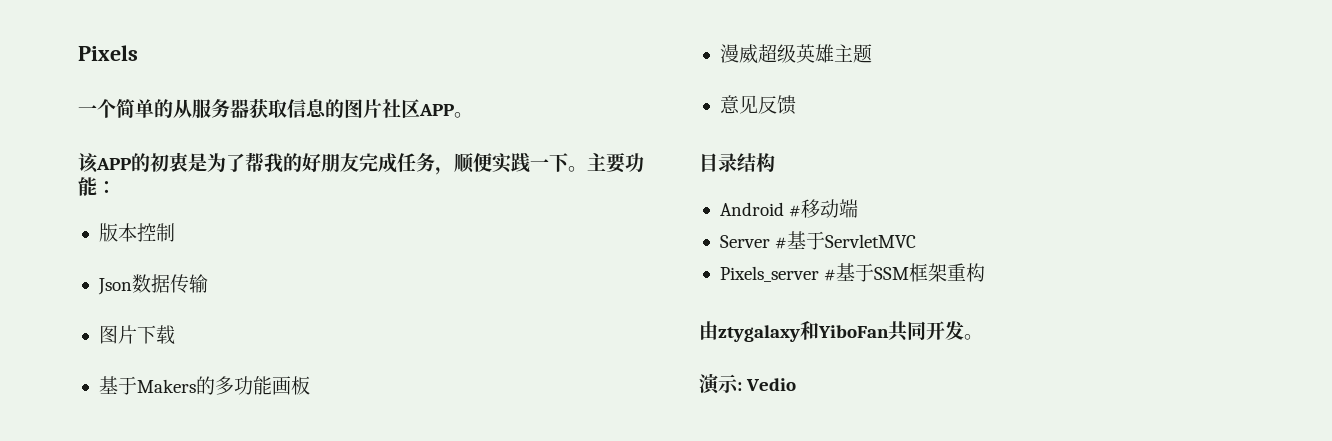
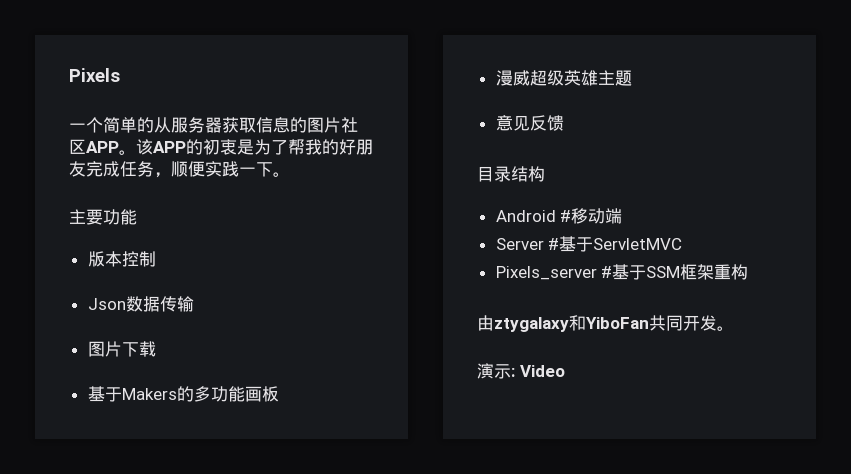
(473, 115) // -> (136, 152) none
(587, 169) none -> (290, 174) //
[97,181,116,194] ： -> (137, 217) none
[746,378,797,391] Vedio -> [519,365,565,377] Video

